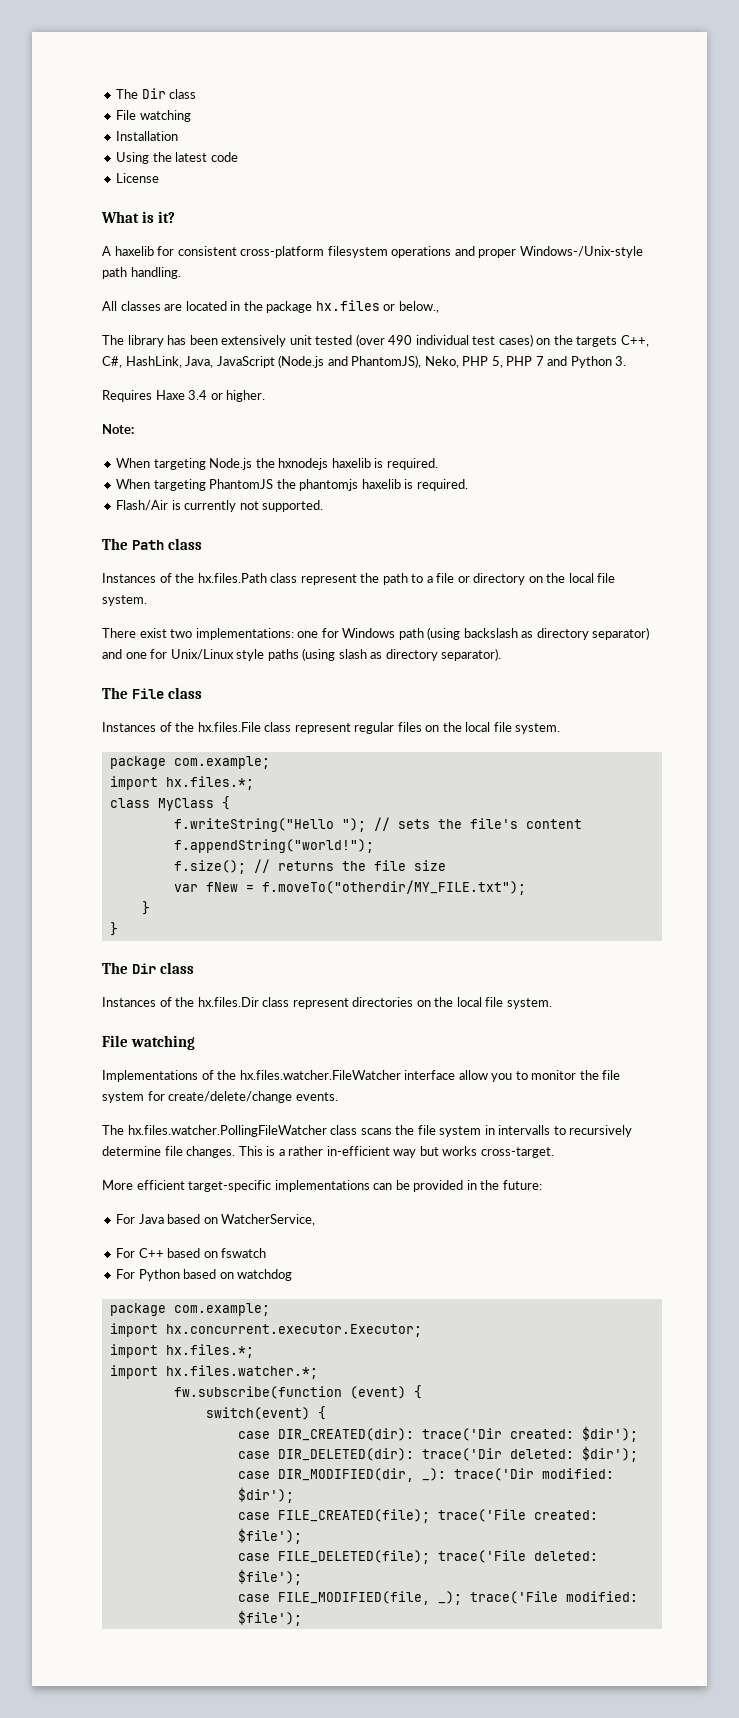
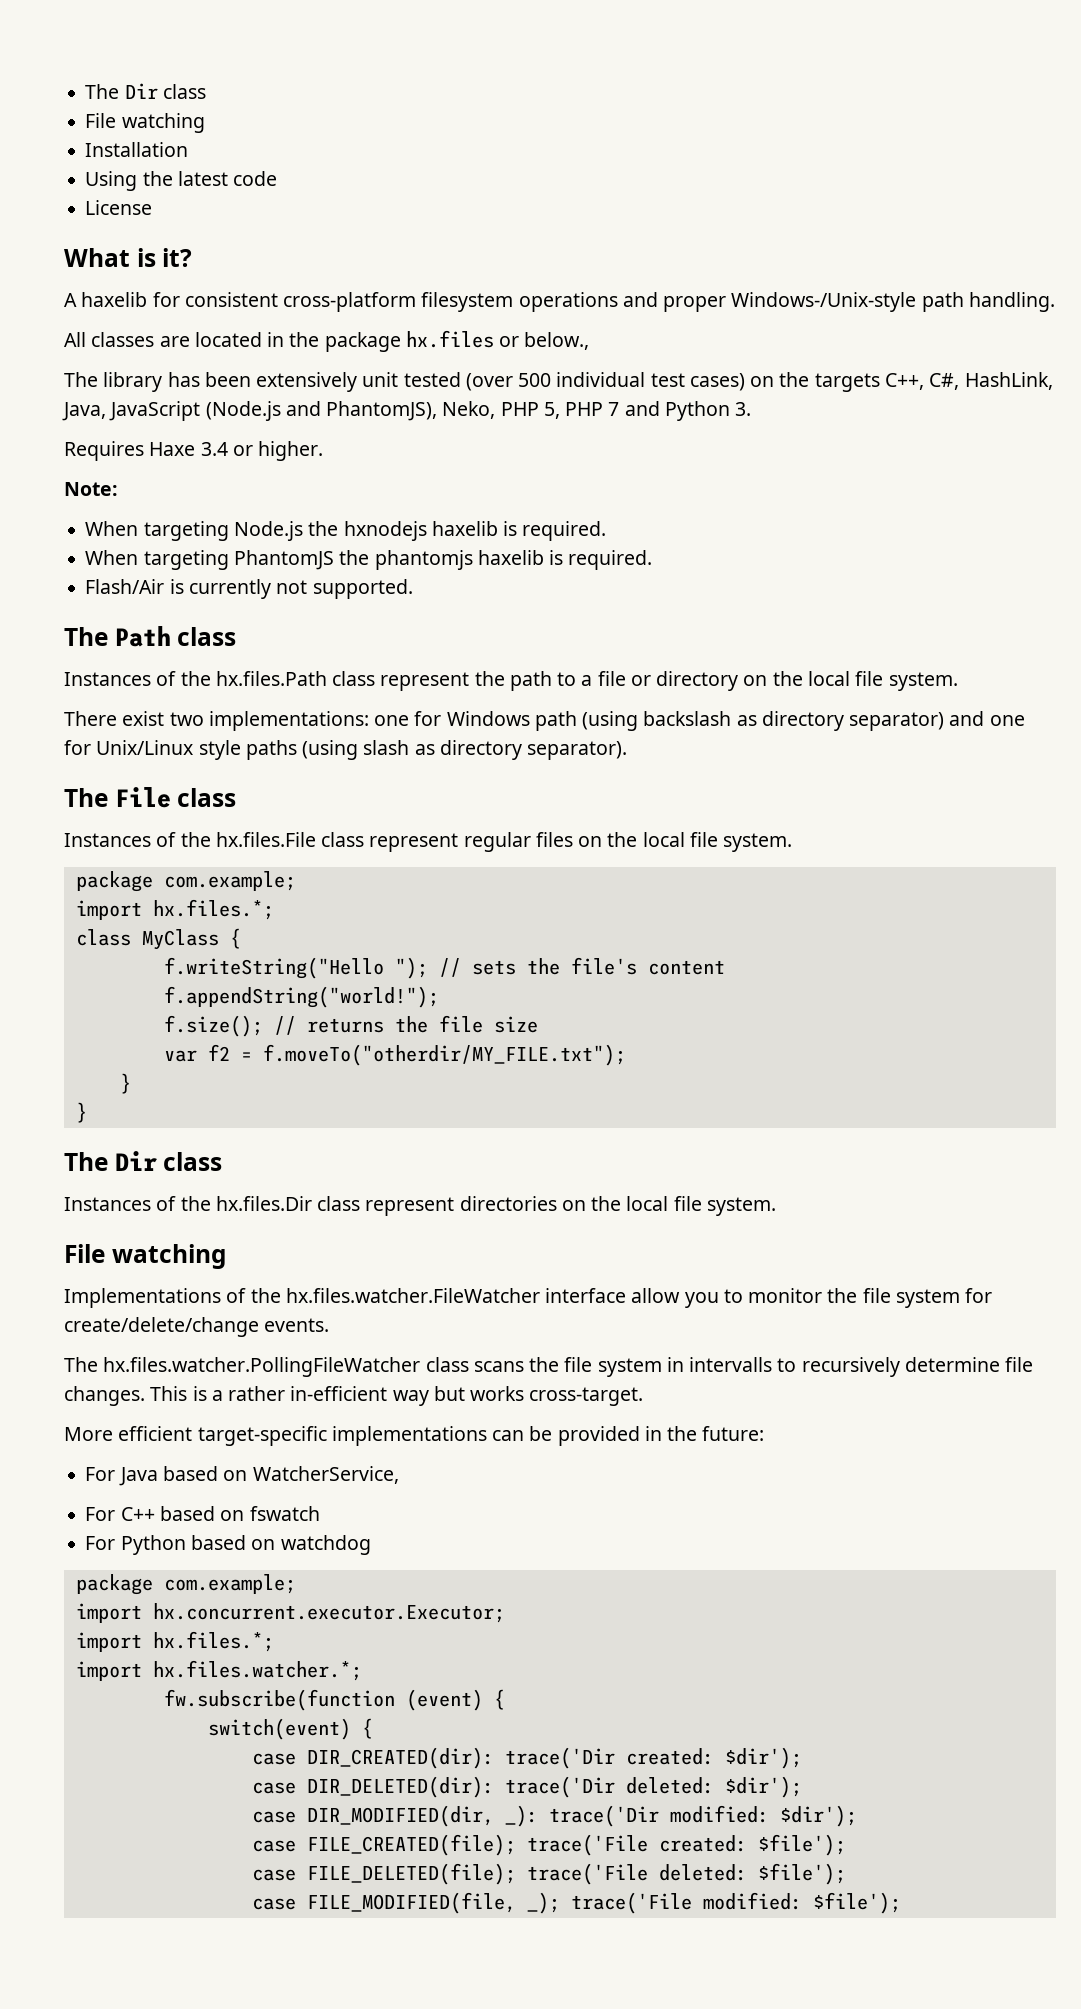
[388,335,413,345] 490 -> [518,373,552,387] 500
[205,882,238,892] fNew -> [207,1044,230,1061] f2

